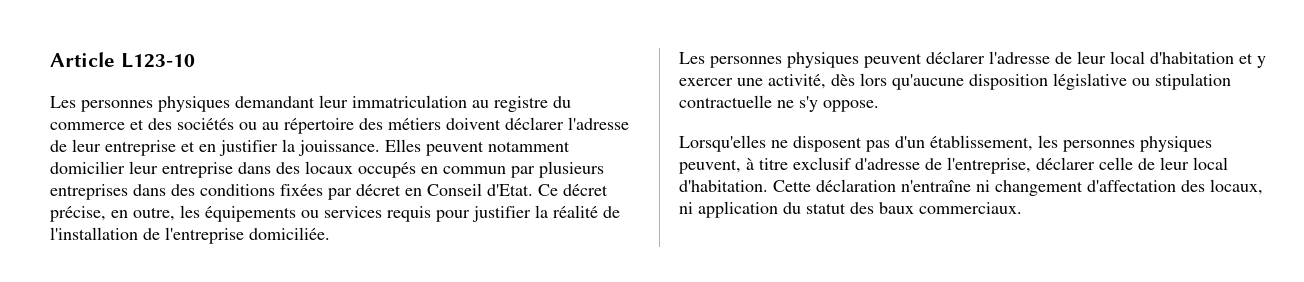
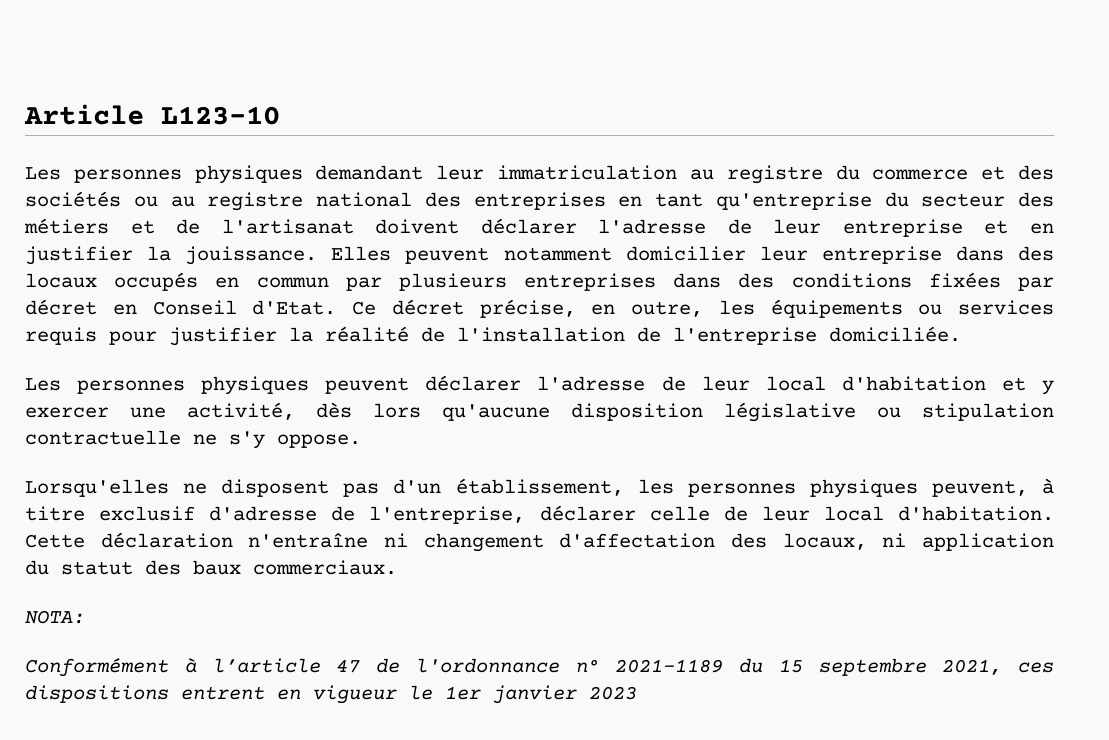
[284,118,441,134] répertoire des métiers -> [207,192,1054,211] [24,218,354,234] registre national des entreprises en tant qu'entreprise du secteur des métiers et de l'artisanat
(1022, 208) none -> [25,610,85,624] [25,658,1054,677] [25,685,637,704] // NOTA: // Conformément à l’article 47 de l'ordonnance n° 2021-1189 du 15 septembre 2021, ces dispositions entrent en vigueur le 1er janvier 2023

